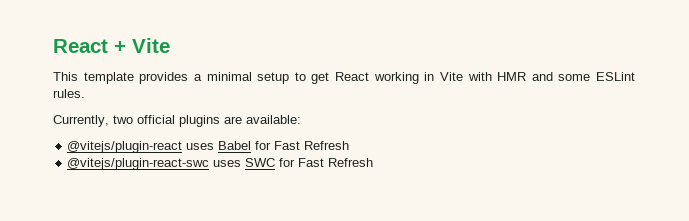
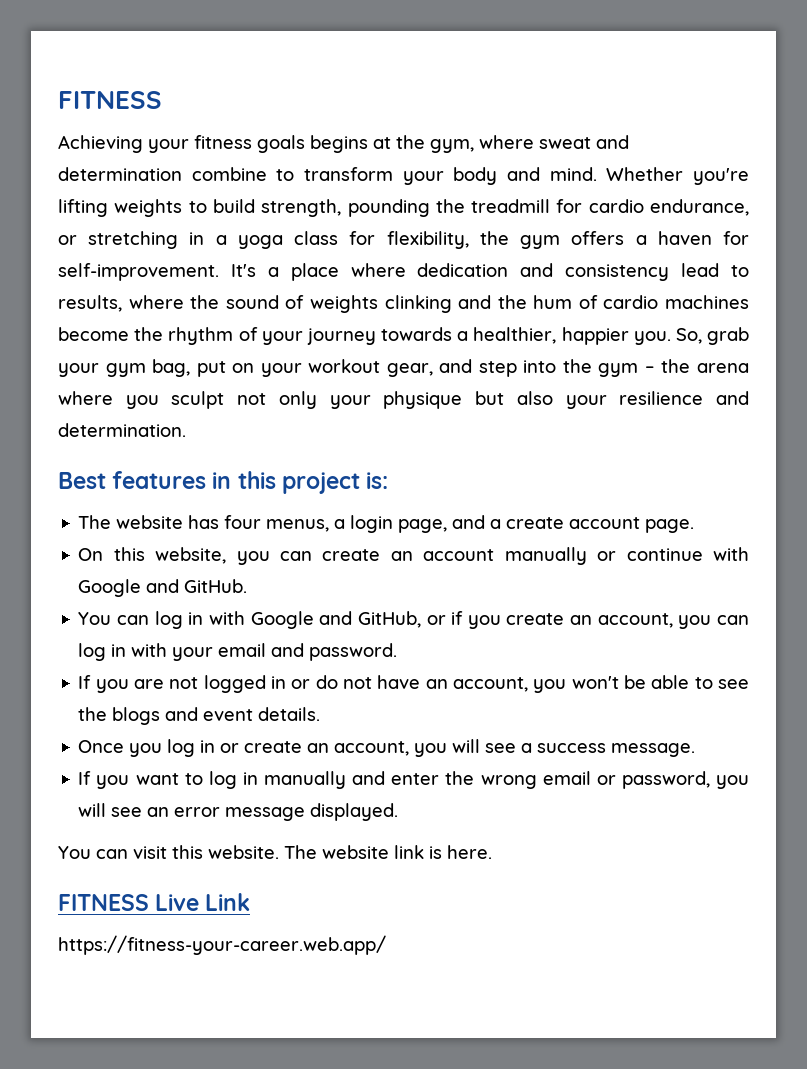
[53,38,170,53] [53,72,635,84] [53,89,85,98] [53,115,301,127] [67,141,350,153] [67,158,374,170] React + Vite // This template provides a minimal setup to get React working in Vite with HMR and some ESLint rules. // Currently, two official plugins are available: // @vitejs/plugin-react uses Babel for Fast Refresh // @vitejs/plugin-react-swc uses SWC for Fast Refresh -> [58,91,162,109] [58,135,629,153] [58,167,749,185] [58,199,749,217] [58,231,750,249] [58,263,750,281] [58,295,750,313] [58,327,749,345] [58,359,749,377] [58,391,750,409] [58,423,186,437] [58,471,389,494] [78,515,695,533] [78,547,749,565] [78,579,248,597] [78,611,749,629] [78,643,398,661] [78,675,750,693] [78,707,321,725] [78,739,696,757] [78,771,749,789] [78,803,399,821] [58,845,492,859] [58,893,251,911] [58,935,386,955] FITNESS // Achieving your fitness goals begins at the gym, where sweat and determination combine to transform your body and mind. Whether you're lifting weights to build strength, pounding the treadmill for cardio endurance, or stretching in a yoga class for flexibility, the gym offers a haven for self-improvement. It's a place where dedication and consistency lead to results, where the sound of weights clinking and the hum of cardio machines become the rhythm of your journey towards a healthier, happier you. So, grab your gym bag, put on your workout gear, and step into the gym – the arena where you sculpt not only your physique but also your resilience and determination. // Best features in this project is: // The website has four menus, a login page, and a create account page. // On this website, you can create an account manually or continue with Google and GitHub. // You can log in with Google and GitHub, or if you create an account, you can log in with your email and password. // If you are not logged in or do not have an account, you won't be able to see the blogs and event details. // Once you log in or create an account, you will see a success message. // If you want to log in manually and enter the wrong email or password, you will see an error message displayed. // You can visit this website. The website link is here. // FITNESS Live Link // https://fitness-your-career.web.app/

